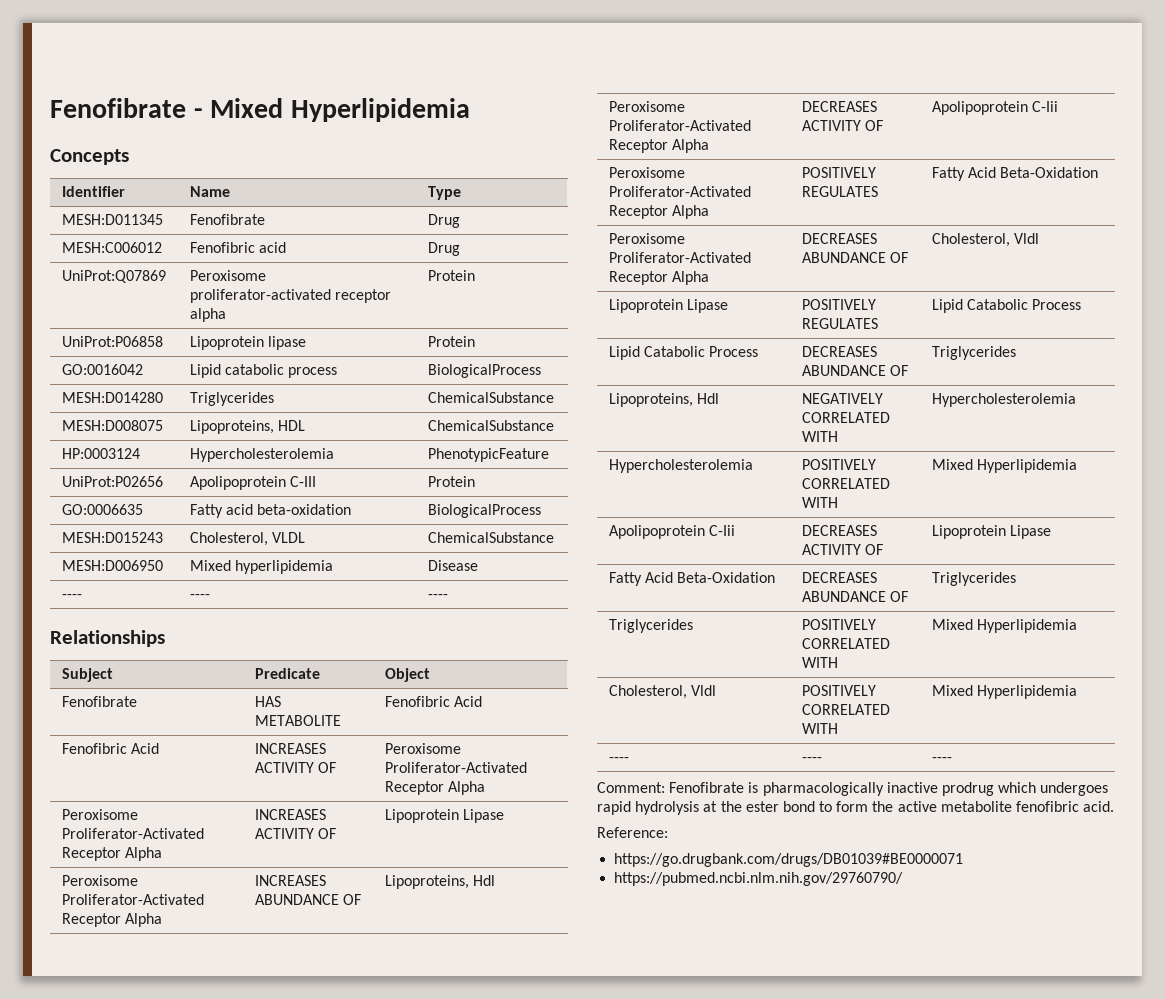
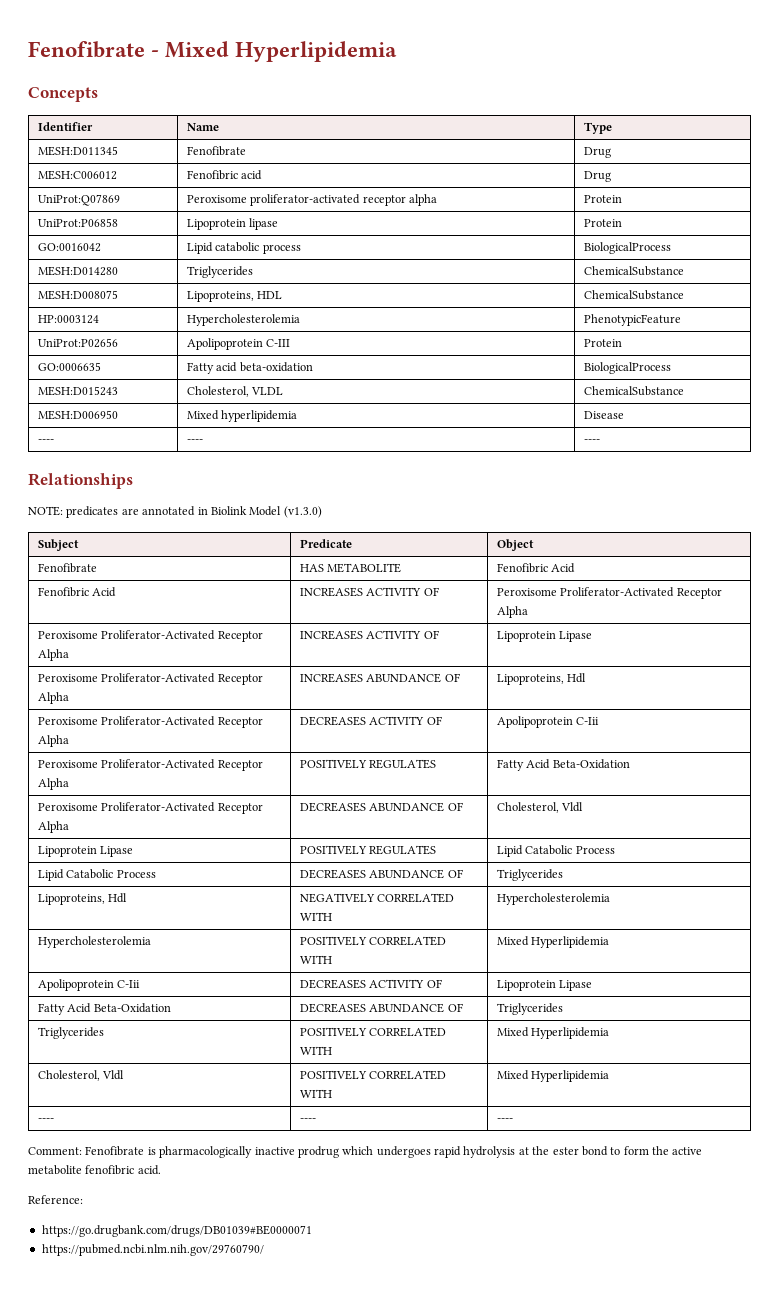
(165, 638) none -> [28,506,322,518] // NOTE: predicates are annotated in Biolink Model (v1.3.0)

